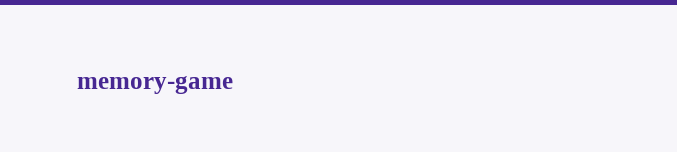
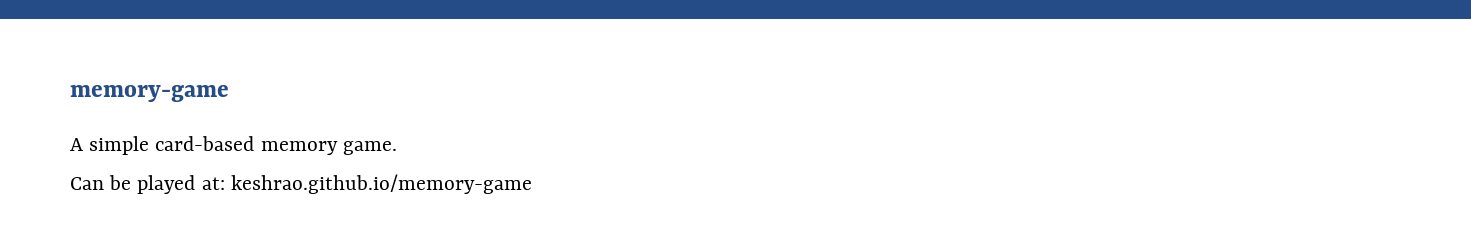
(233, 84) none -> [70,136,397,155] [70,174,532,194] // A simple card-based memory game. // Can be played at: keshrao.github.io/memory-game

